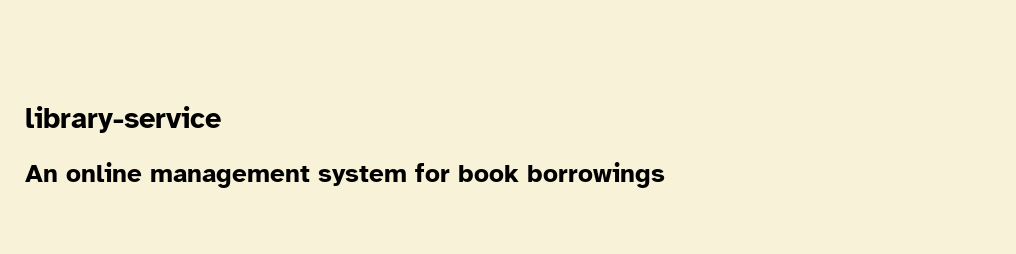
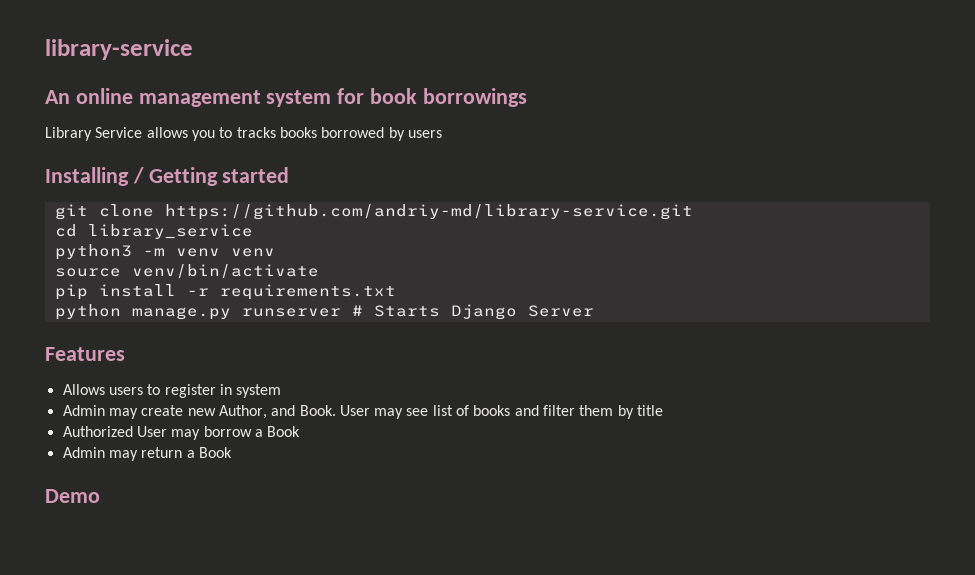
(665, 175) none -> [45,127,442,141] [45,167,290,186] [54,204,693,220] [54,224,253,239] [54,244,275,260] [54,264,319,279] [54,284,396,300] [54,304,594,320] [45,347,125,361] [62,384,282,398] [62,405,664,419] [62,426,301,440] [62,447,232,461] [45,489,100,503] // Library Service allows you to tracks books borrowed by users // Installing / Getting started // git clone https://github.com/andriy-md/library-service.git // cd library_service // python3 -m venv venv // source venv/bin/activate // pip install -r requirements.txt // python manage.py runserver # Starts Django Server // Features // Allows users to register in system // Admin may create new Author, and Book. User may see list of books and filter them by title // Authorized User may borrow a Book // Admin may return a Book // Demo

